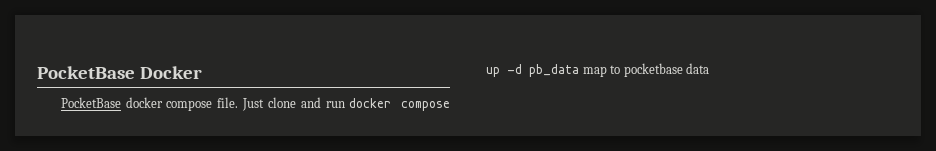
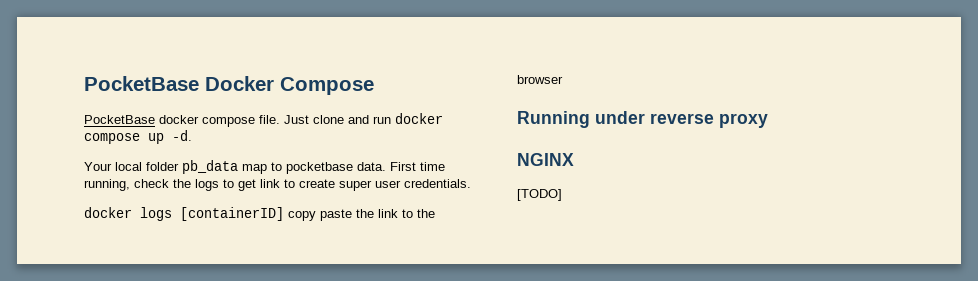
(202, 72) none -> [280,77,374,95] Compose
[507,63,710,77] -d pb_data map to pocketbase data -> [172,130,192,141] [84,160,445,174] [84,179,471,191] [84,207,435,221] [517,75,563,84] [517,111,768,128] [517,153,574,166] [517,189,562,201] -d. // Your local folder pb_data map to pocketbase data. First time running, check the logs to get link to create super user credentials. // docker logs [containerID] copy paste the link to the browser // Running under reverse proxy // NGINX // [TODO]

